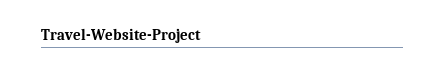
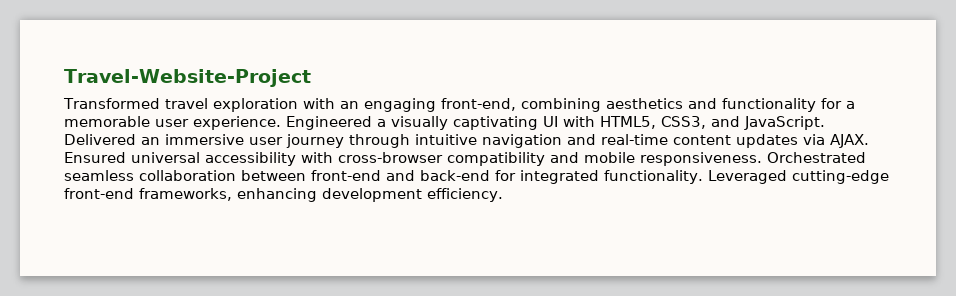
(201, 35) none -> [63,98,855,112] [64,116,825,130] [64,134,869,148] [64,152,866,166] [64,170,889,184] [64,188,503,202] // Transformed travel exploration with an engaging front-end, combining aesthetics and functionality for a memorable user experience. Engineered a visually captivating UI with HTML5, CSS3, and JavaScript. Delivered an immersive user journey through intuitive navigation and real-time content updates via AJAX. Ensured universal accessibility with cross-browser compatibility and mobile responsiveness. Orchestrated seamless collaboration between front-end and back-end for integrated functionality. Leveraged cutting-edge front-end frameworks, enhancing development efficiency.

